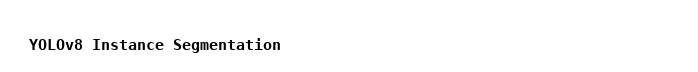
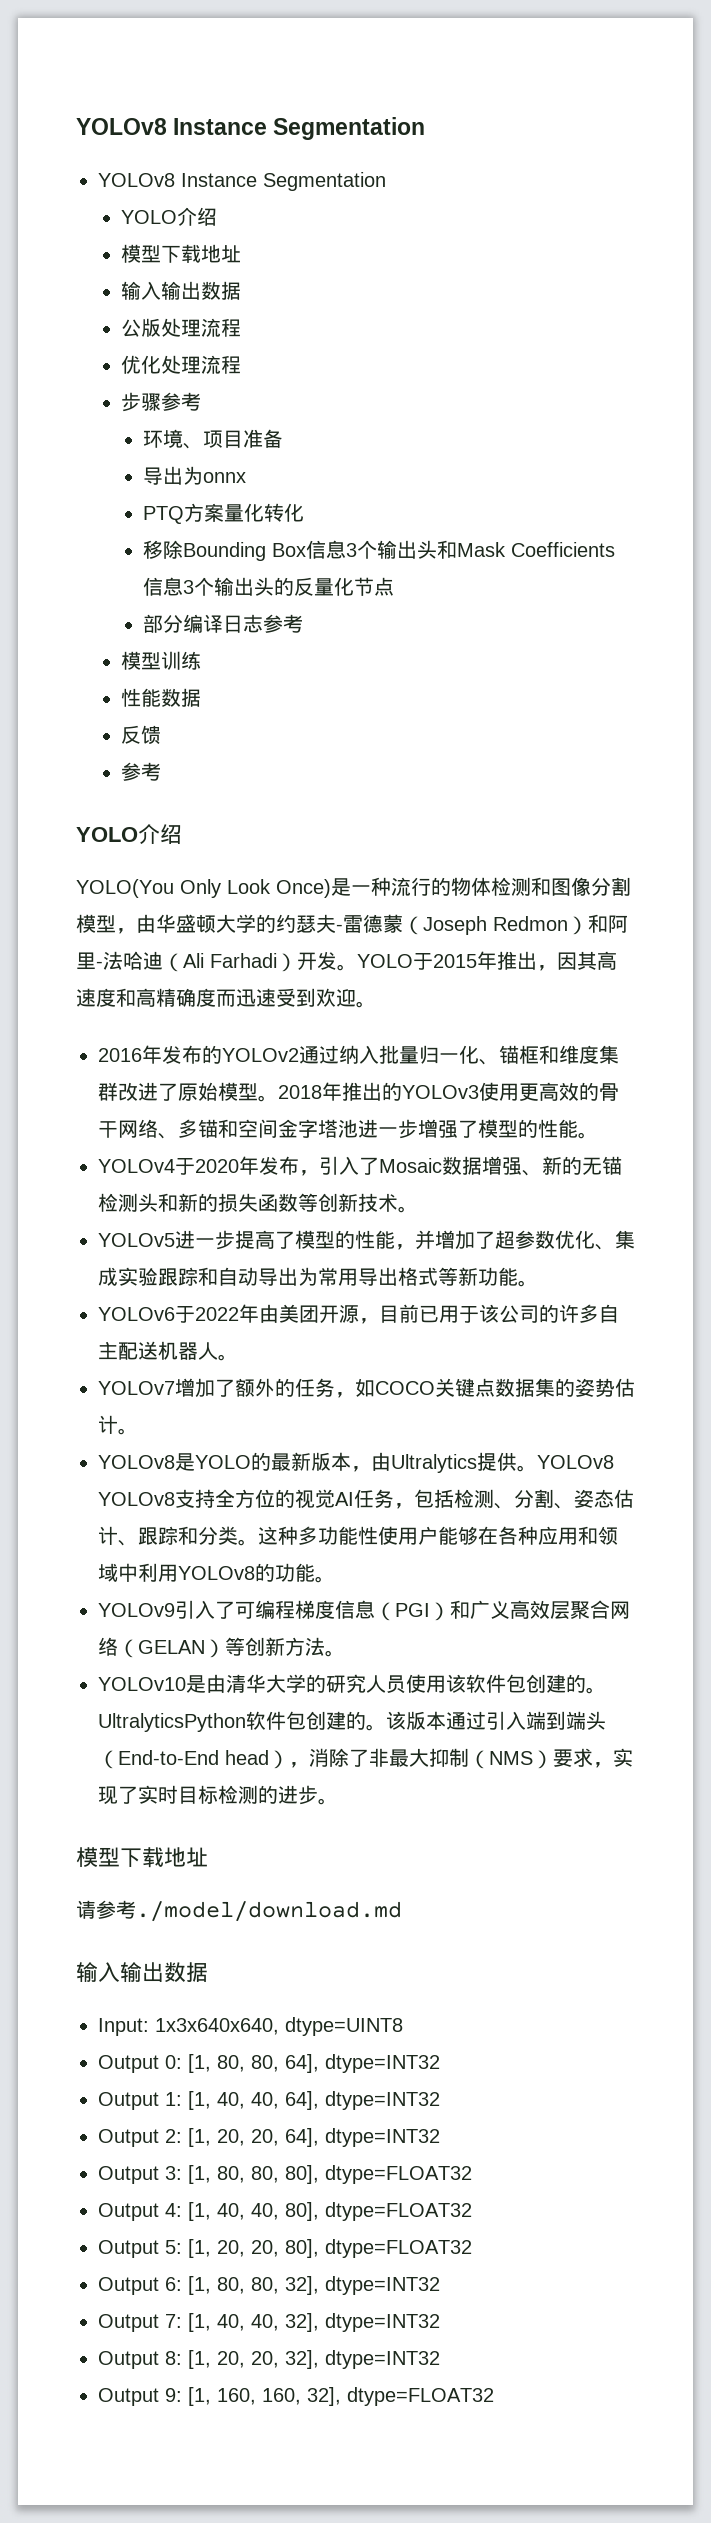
[29,38,281,53] YOLOv8 Instance Segmentation -> [76,117,426,140] [98,172,386,191] [120,207,217,226] [120,244,241,263] [120,281,241,300] [120,318,241,337] [120,355,241,374] [120,392,201,412] [143,429,284,449] [143,466,247,485] [143,503,305,524] [143,540,616,561] [143,577,395,596] [143,614,304,633] [120,651,201,670] [120,688,201,707] [120,725,161,745] [120,762,161,781] [76,824,182,845] [76,877,631,898] [76,914,628,935] [76,951,617,972] [76,988,376,1008] [98,1045,619,1065] [98,1082,619,1102] [98,1119,598,1139] [98,1156,622,1176] [98,1193,418,1213] [98,1230,635,1250] [98,1267,538,1287] [98,1304,619,1324] [98,1341,238,1361] [98,1378,635,1398] [98,1415,138,1435] [98,1452,614,1473] [98,1489,634,1509] [98,1526,618,1546] [98,1563,335,1583] [98,1600,630,1621] [98,1637,345,1658] [98,1674,606,1694] [98,1711,606,1732] [98,1748,633,1769] [98,1785,338,1805] [76,1847,208,1868] [76,1900,402,1922] [76,1962,208,1983] [98,2017,403,2036] [98,2054,440,2073] [98,2091,440,2110] [98,2128,440,2147] [98,2165,472,2184] [98,2202,472,2221] [98,2239,472,2258] [98,2276,440,2295] [98,2313,440,2332] [98,2350,440,2369] [98,2387,494,2406] YOLOv8 Instance Segmentation // YOLOv8 Instance Segmentation // YOLO介绍 // 模型下载地址 // 输入输出数据 // 公版处理流程 // 优化处理流程 // 步骤参考 // 环境、项目准备 // 导出为onnx // PTQ方案量化转化 // 移除Bounding Box信息3个输出头和Mask Coefficients信息3个输出头的反量化节点 // 部分编译日志参考 // 模型训练 // 性能数据 // 反馈 // 参考 // YOLO介绍 // YOLO(You Only Look Once)是一种流行的物体检测和图像分割模型，由华盛顿大学的约瑟夫-雷德蒙（Joseph Redmon）和阿里-法哈迪（Ali Farhadi）开发。YOLO于2015年推出，因其高速度和高精确度而迅速受到欢迎。 // 2016年发布的YOLOv2通过纳入批量归一化、锚框和维度集群改进了原始模型。2018年推出的YOLOv3使用更高效的骨干网络、多锚和空间金字塔池进一步增强了模型的性能。 // YOLOv4于2020年发布，引入了Mosaic数据增强、新的无锚检测头和新的损失函数等创新技术。 // YOLOv5进一步提高了模型的性能，并增加了超参数优化、集成实验跟踪和自动导出为常用导出格式等新功能。 // YOLOv6于2022年由美团开源，目前已用于该公司的许多自主配送机器人。 // YOLOv7增加了额外的任务，如COCO关键点数据集的姿势估计。 // YOLOv8是YOLO的最新版本，由Ultralytics提供。YOLOv8 YOLOv8支持全方位的视觉AI任务，包括检测、分割、姿态估计、跟踪和分类。这种多功能性使用户能够在各种应用和领域中利用YOLOv8的功能。 // YOLOv9引入了可编程梯度信息（PGI）和广义高效层聚合网络（GELAN）等创新方法。 // YOLOv10是由清华大学的研究人员使用该软件包创建的。UltralyticsPython软件包创建的。该版本通过引入端到端头（End-to-End head），消除了非最大抑制（NMS）要求，实现了实时目标检测的进步。 // 模型下载地址 // 请参考./model/download.md // 输入输出数据 // Input: 1x3x640x640, dtype=UINT8 // Output 0: [1, 80, 80, 64], dtype=INT32 // Output 1: [1, 40, 40, 64], dtype=INT32 // Output 2: [1, 20, 20, 64], dtype=INT32 // Output 3: [1, 80, 80, 80], dtype=FLOAT32 // Output 4: [1, 40, 40, 80], dtype=FLOAT32 // Output 5: [1, 20, 20, 80], dtype=FLOAT32 // Output 6: [1, 80, 80, 32], dtype=INT32 // Output 7: [1, 40, 40, 32], dtype=INT32 // Output 8: [1, 20, 20, 32], dtype=INT32 // Output 9: [1, 160, 160, 32], dtype=FLOAT32

